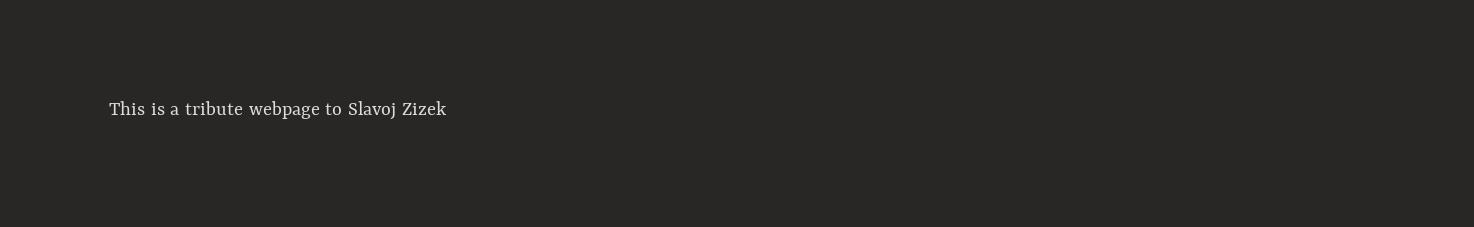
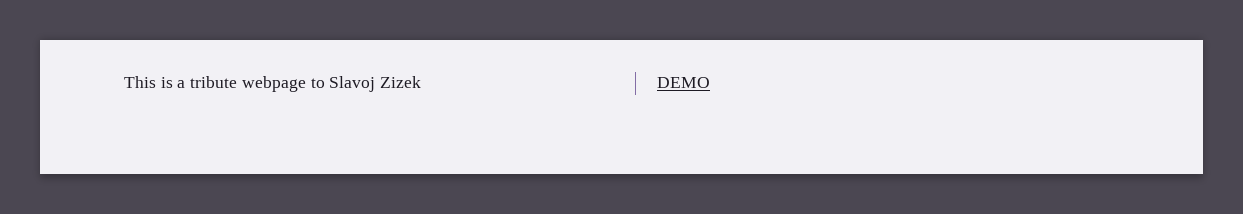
(447, 108) none -> [657,77,710,88] // DEMO

